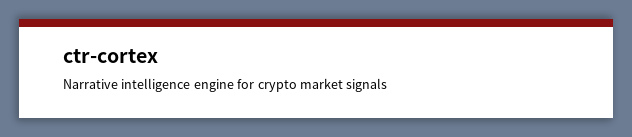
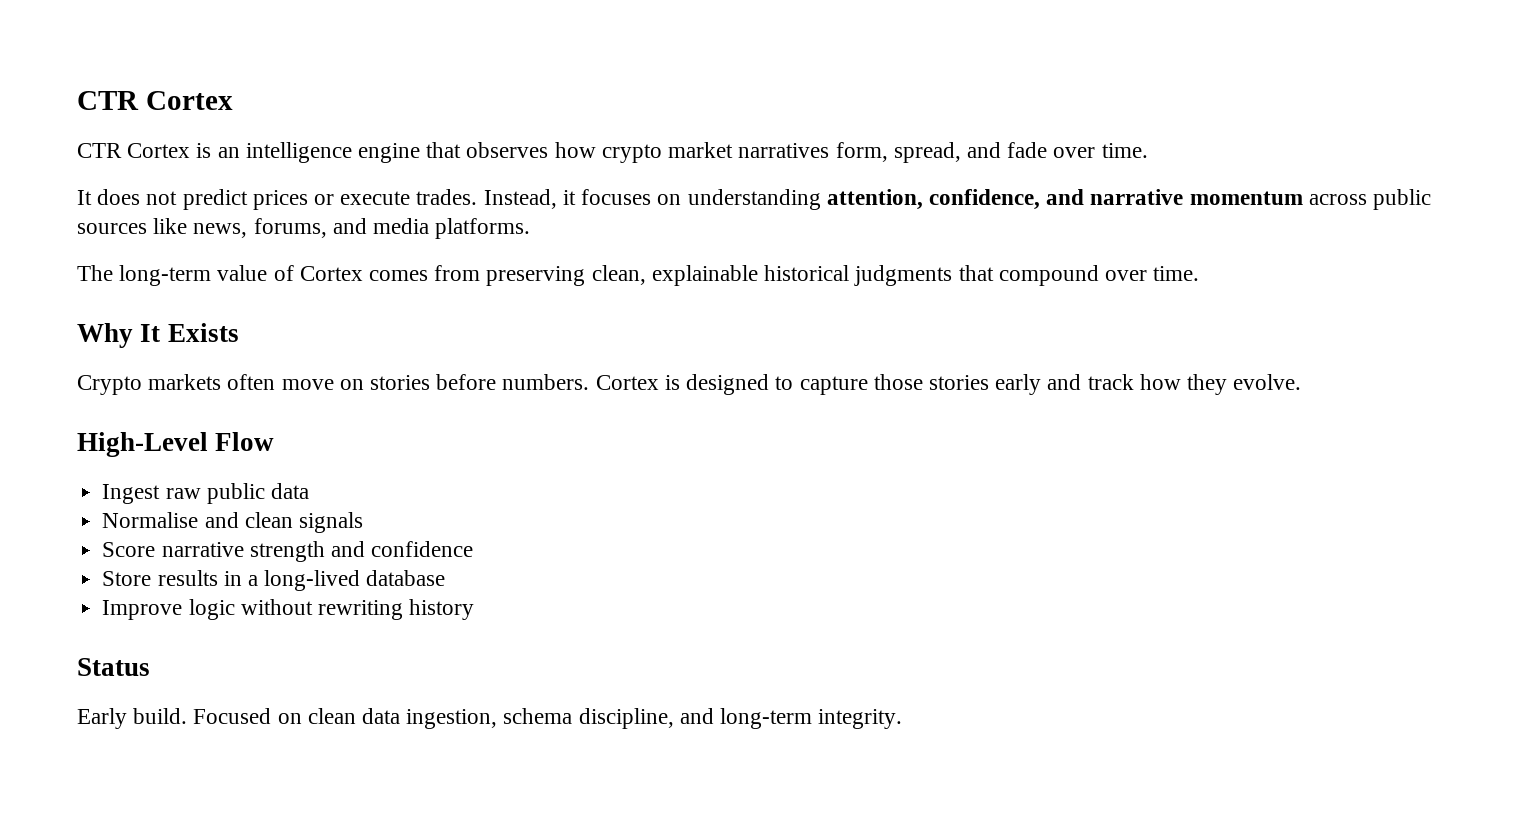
[63,49,158,63] [63,78,388,92] ctr-cortex // Narrative intelligence engine for crypto market signals -> [77,91,233,110] [77,142,1148,163] [77,189,1431,210] [77,218,531,239] [77,265,1200,286] [77,323,239,348] [77,374,1302,395] [77,432,275,457] [102,483,309,504] [102,512,363,533] [102,541,474,562] [102,570,446,591] [102,599,475,620] [77,658,150,676] [77,708,903,729] CTR Cortex // CTR Cortex is an intelligence engine that observes how crypto market narratives form, spread, and fade over time. // It does not predict prices or execute trades. Instead, it focuses on understanding attention, confidence, and narrative momentum across public sources like news, forums, and media platforms. // The long-term value of Cortex comes from preserving clean, explainable historical judgments that compound over time. // Why It Exists // Crypto markets often move on stories before numbers. Cortex is designed to capture those stories early and track how they evolve. // High-Level Flow // Ingest raw public data // Normalise and clean signals // Score narrative strength and confidence // Store results in a long-lived database // Improve logic without rewriting history // Status // Early build. Focused on clean data ingestion, schema discipline, and long-term integrity.

